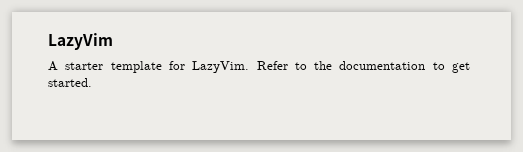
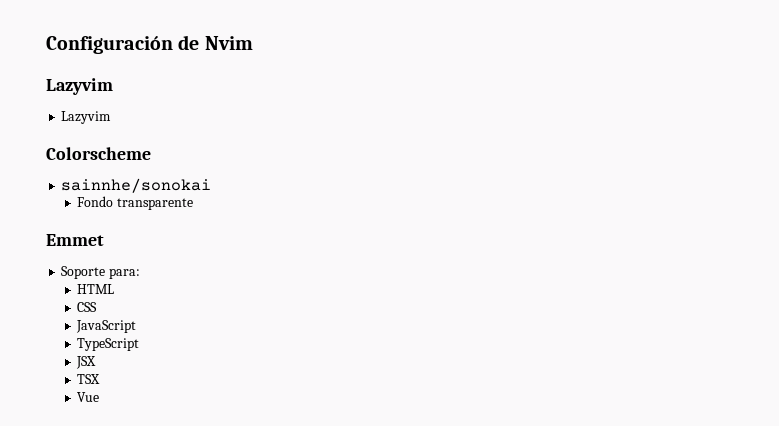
[48,33,113,50] [48,61,471,73] [48,78,92,87] LazyVim // A starter template for LazyVim. Refer to the documentation to get started. -> [46,35,253,54] [46,78,113,95] [61,111,112,124] [46,147,151,160] [61,178,212,193] [77,196,194,210] [46,234,104,246] [61,266,141,279] [77,284,115,294] [77,302,98,312] [76,320,137,333] [77,338,140,351] [76,356,97,369] [77,374,101,384] [77,392,100,402] Configuración de Nvim // Lazyvim // Lazyvim // Colorscheme // sainnhe/sonokai // Fondo transparente // Emmet // Soporte para: // HTML // CSS // JavaScript // TypeScript // JSX // TSX // Vue

